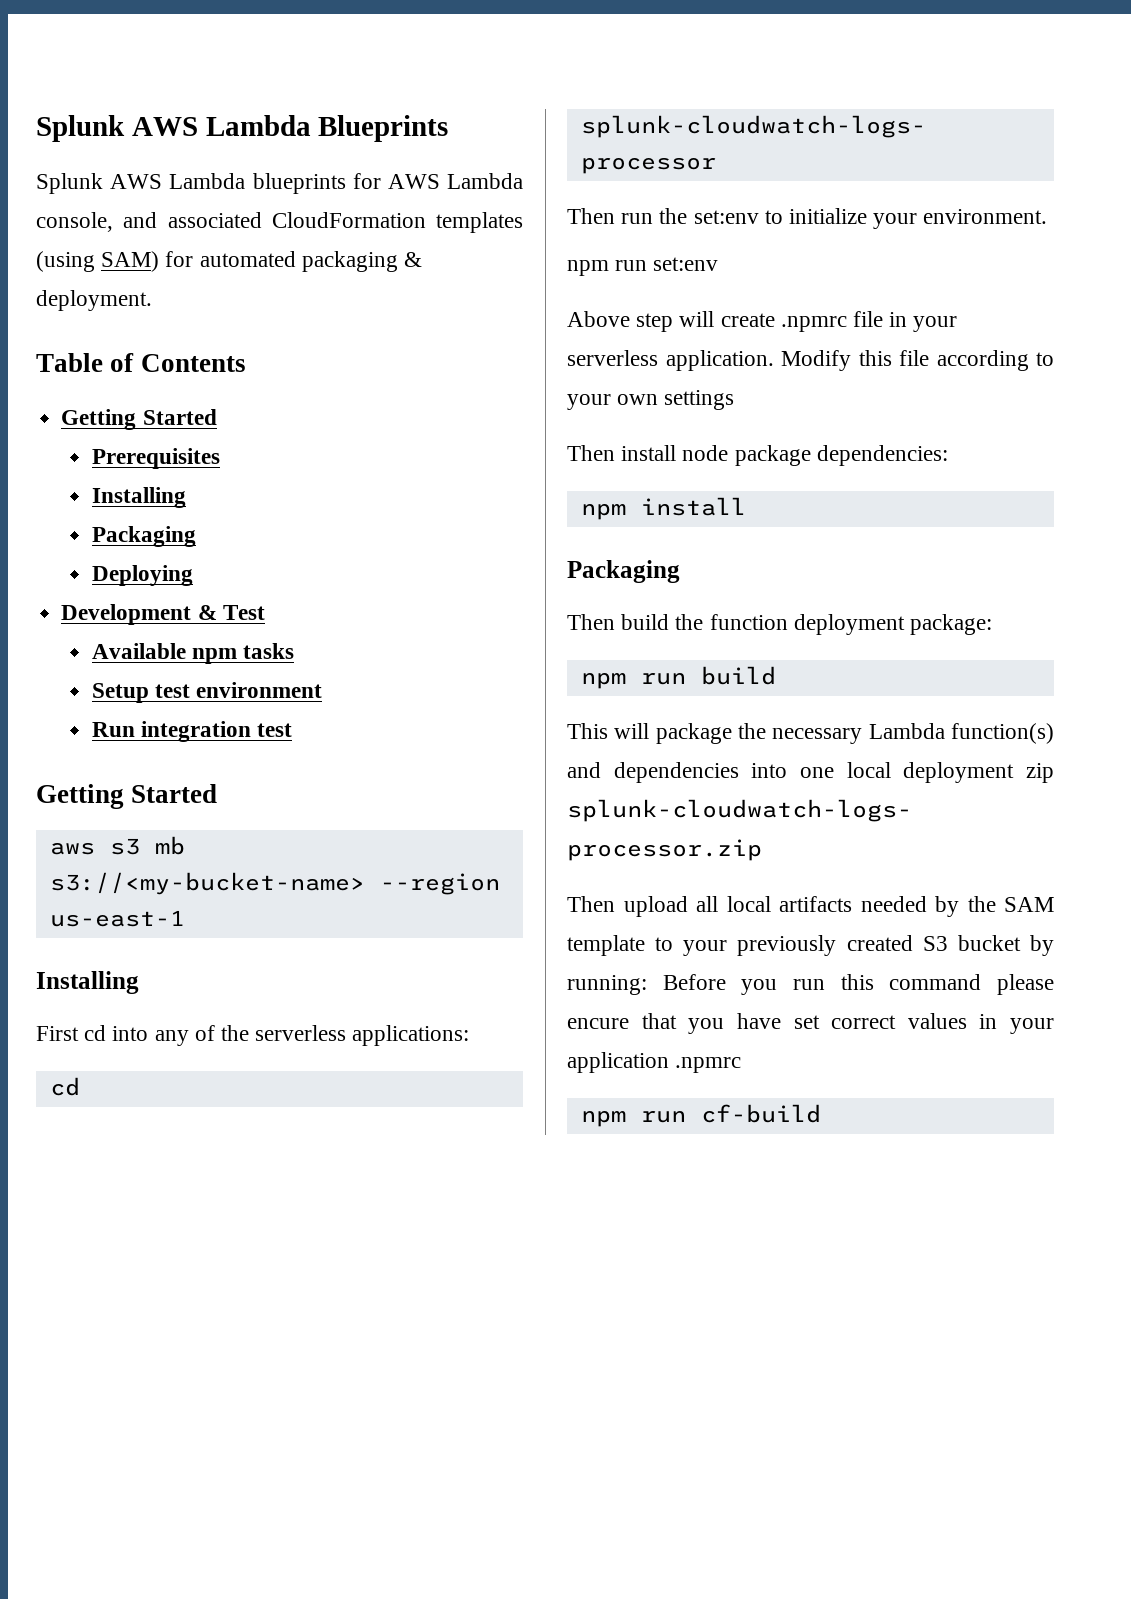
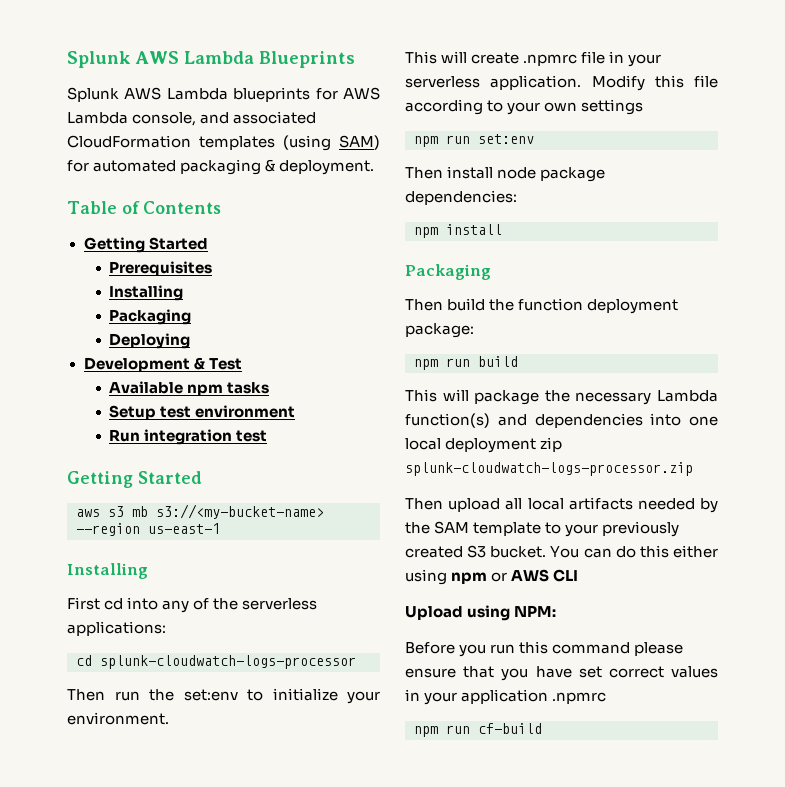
[567,257,719,276] [567,311,674,332] npm run set:env // Above step -> [405,51,437,64] This
(735, 400) none -> [414,134,534,147] // npm run set:env
[957,935,1054,956] [567,975,647,995] bucket by running: -> [490,545,718,558] [405,569,579,585] [405,605,557,621] bucket. You can do this either using npm or AWS CLI // Upload using NPM: //
[567,1018,629,1029] encure -> [405,668,456,678] ensure

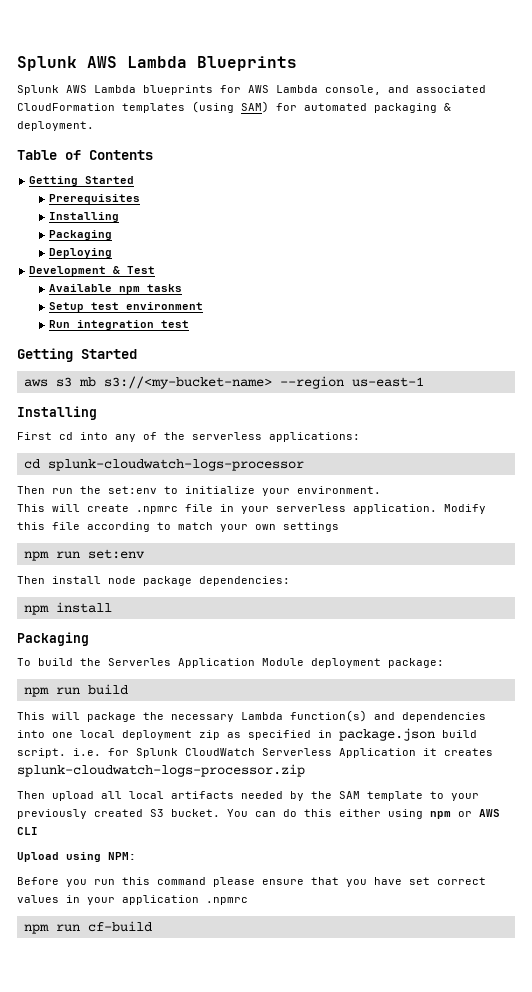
(504, 106) none -> [178,522,213,530] match
[405,299,443,311] Then -> [17,658,31,666] To
[518,298,584,311] function -> [108,658,304,668] Serverles Application Module
(563, 444) none -> [227,728,477,741] [17,748,493,758] as specified in package.json build script. i.e. for Splunk CloudWatch Serverless Application it creates

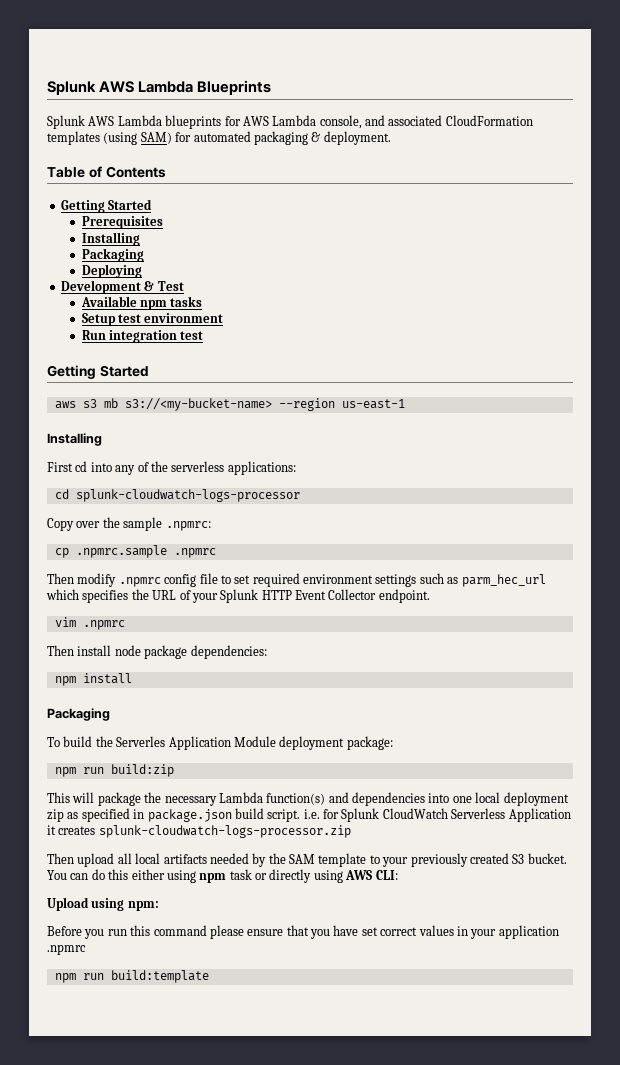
[17,486,381,496] [17,504,486,514] [17,522,339,532] [23,549,145,561] Then run the set:env to initialize your environment. // This will create .npmrc file in your serverless application. Modify this file according to match your own settings // npm run set:env -> [47,517,211,531] [54,545,216,558] [47,573,546,587] [46,589,430,603] [54,617,125,630] Copy over the sample .npmrc: // cp .npmrc.sample .npmrc // Then modify .npmrc config file to set required environment settings such as parm_hec_url which specifies the URL of your Splunk HTTP Event Collector endpoint. // vim .npmrc
[87,684,128,695] build -> [110,764,174,777] build:zip
[458,809,500,817] [17,827,38,835] or AWS CLI -> [229,869,398,883] task or directly using AWS CLI:
[108,852,136,860] NPM: -> [127,901,159,911] npm:
[87,921,152,932] cf-build -> [110,970,209,983] build:template

